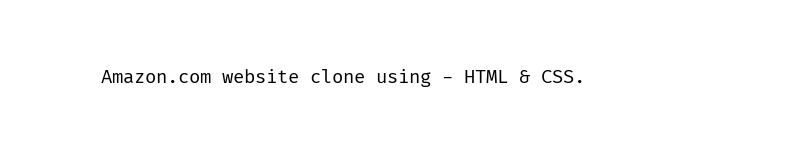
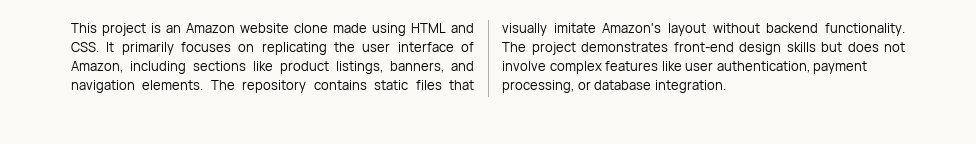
[101,69,585,87] Amazon.com website clone using - HTML & CSS. -> [71,23,474,36] [71,42,474,55] [71,61,474,74] [71,80,474,93] [502,23,905,36] [502,42,905,55] [502,61,868,74] [502,80,726,93] This project is an Amazon website clone made using HTML and CSS. It primarily focuses on replicating the user interface of Amazon, including sections like product listings, banners, and navigation elements. The repository contains static files that visually imitate Amazon's layout without backend functionality. The project demonstrates front-end design skills but does not involve complex features like user authentication, payment processing, or database integration.

